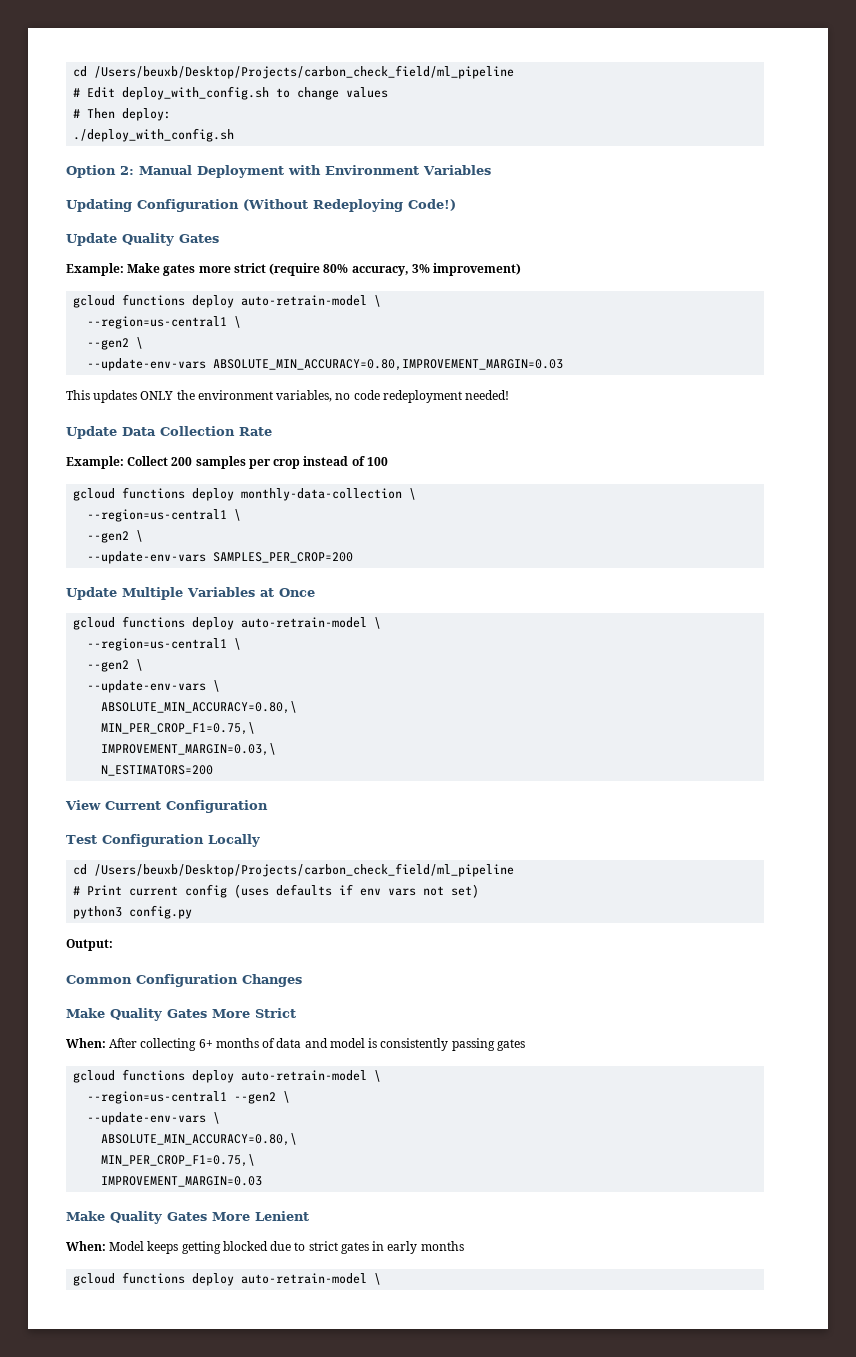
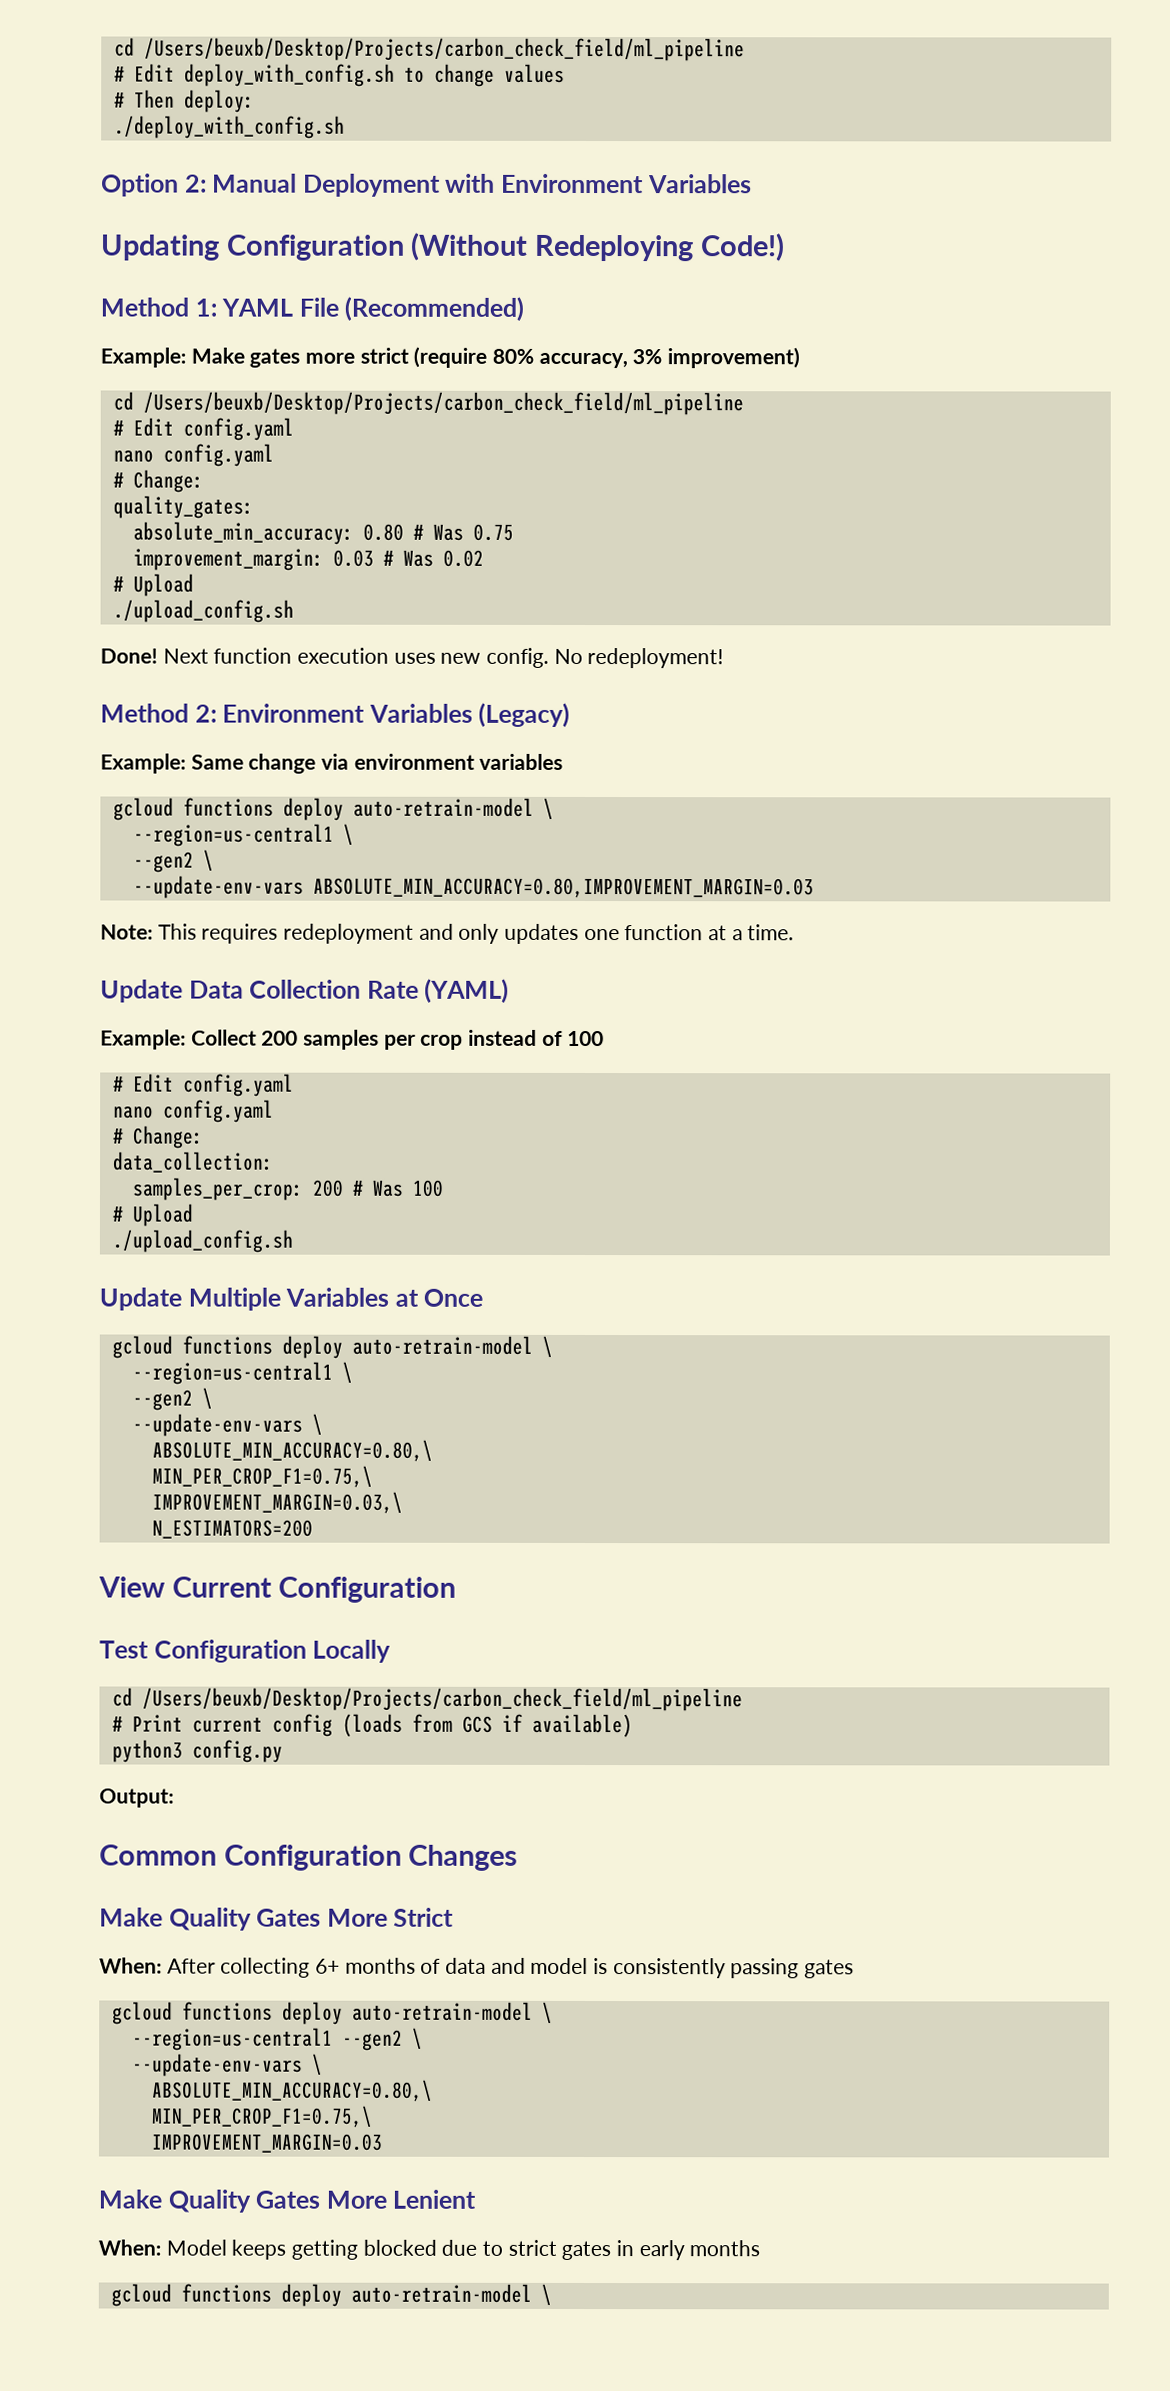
[66,233,219,246] Update Quality Gates -> [100,296,525,321] Method 1: YAML File (Recommended)
(522, 269) none -> [112,391,744,416] [112,417,294,441] [112,443,274,467] [112,469,204,493] [112,495,254,519] [132,521,514,545] [132,548,484,571] [112,573,194,597] [112,599,294,623] [100,647,725,669] [100,702,571,727] [100,753,564,774] // cd /Users/beuxb/Desktop/Projects/carbon_check_field/ml_pipeline // # Edit config.yaml // nano config.yaml // # Change: // quality_gates: // absolute_min_accuracy: 0.80 # Was 0.75 // improvement_margin: 0.03 # Was 0.02 // # Upload // ./upload_config.sh // Done! Next function execution uses new config. No redeployment! // Method 2: Environment Variables (Legacy) // Example: Same change via environment variables
[66,390,510,403] This updates ONLY the environment variables, no code redeployment needed! -> [100,923,795,944] Note: This requires redeployment and only updates one function at a time.
(272, 431) none -> [424,978,510,1003] (YAML)
[73,487,417,501] [87,509,242,522] [87,530,144,543] [87,551,354,564] gcloud functions deploy monthly-data-collection \ // --region=us-central1 \ // --gen2 \ // --update-env-vars SAMPLES_PER_CROP=200 -> [112,1073,294,1097] [112,1099,274,1123] [112,1125,204,1149] [112,1151,274,1173] [131,1177,444,1201] [111,1203,193,1227] [111,1229,293,1253] # Edit config.yaml // nano config.yaml // # Change: // data_collection: // samples_per_crop: 200 # Was 100 // # Upload // ./upload_config.sh
[234,884,480,898] (uses defaults if env vars not set) -> [341,1713,633,1738] (loads from GCS if available)

